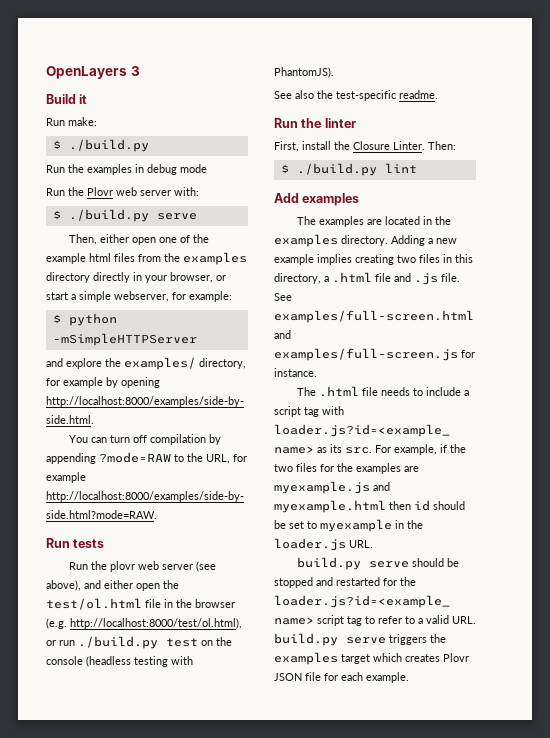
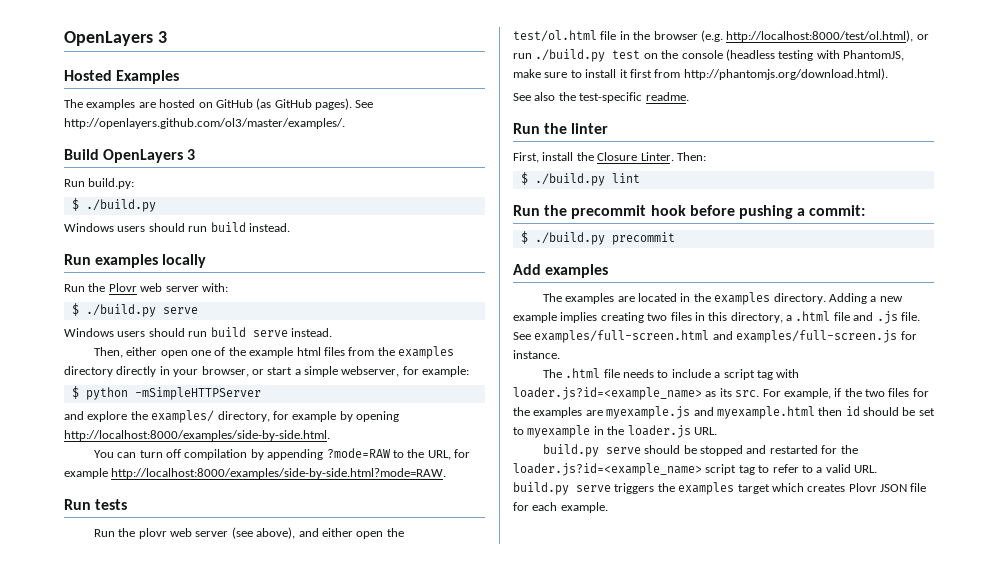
[46,66,140,79] OpenLayers 3 -> [64,31,167,46] [64,70,180,84] [64,98,374,110] [64,118,345,129] OpenLayers 3 // Hosted Examples // The examples are hosted on GitHub (as GitHub pages). See http://openlayers.github.com/ol3/master/examples/.
[79,94,88,104] [46,117,97,126] it // Run make: -> [103,149,196,163] [64,178,135,189] OpenLayers 3 // Run build.py:
[46,164,207,175] Run the examples in debug mode -> [64,222,290,232] [64,254,207,268] Windows users should run build instead. // Run examples locally
(197, 216) none -> [64,327,332,337] // Windows users should run build serve instead.
[274,67,334,78] PhantomJS). -> [843,50,904,61] [513,68,888,80] PhantomJS, make sure to install it first from http://phantomjs.org/download.html).
(417, 168) none -> [513,205,866,219] [520,231,675,245] // Run the precommit hook before pushing a commit: // $ ./build.py precommit

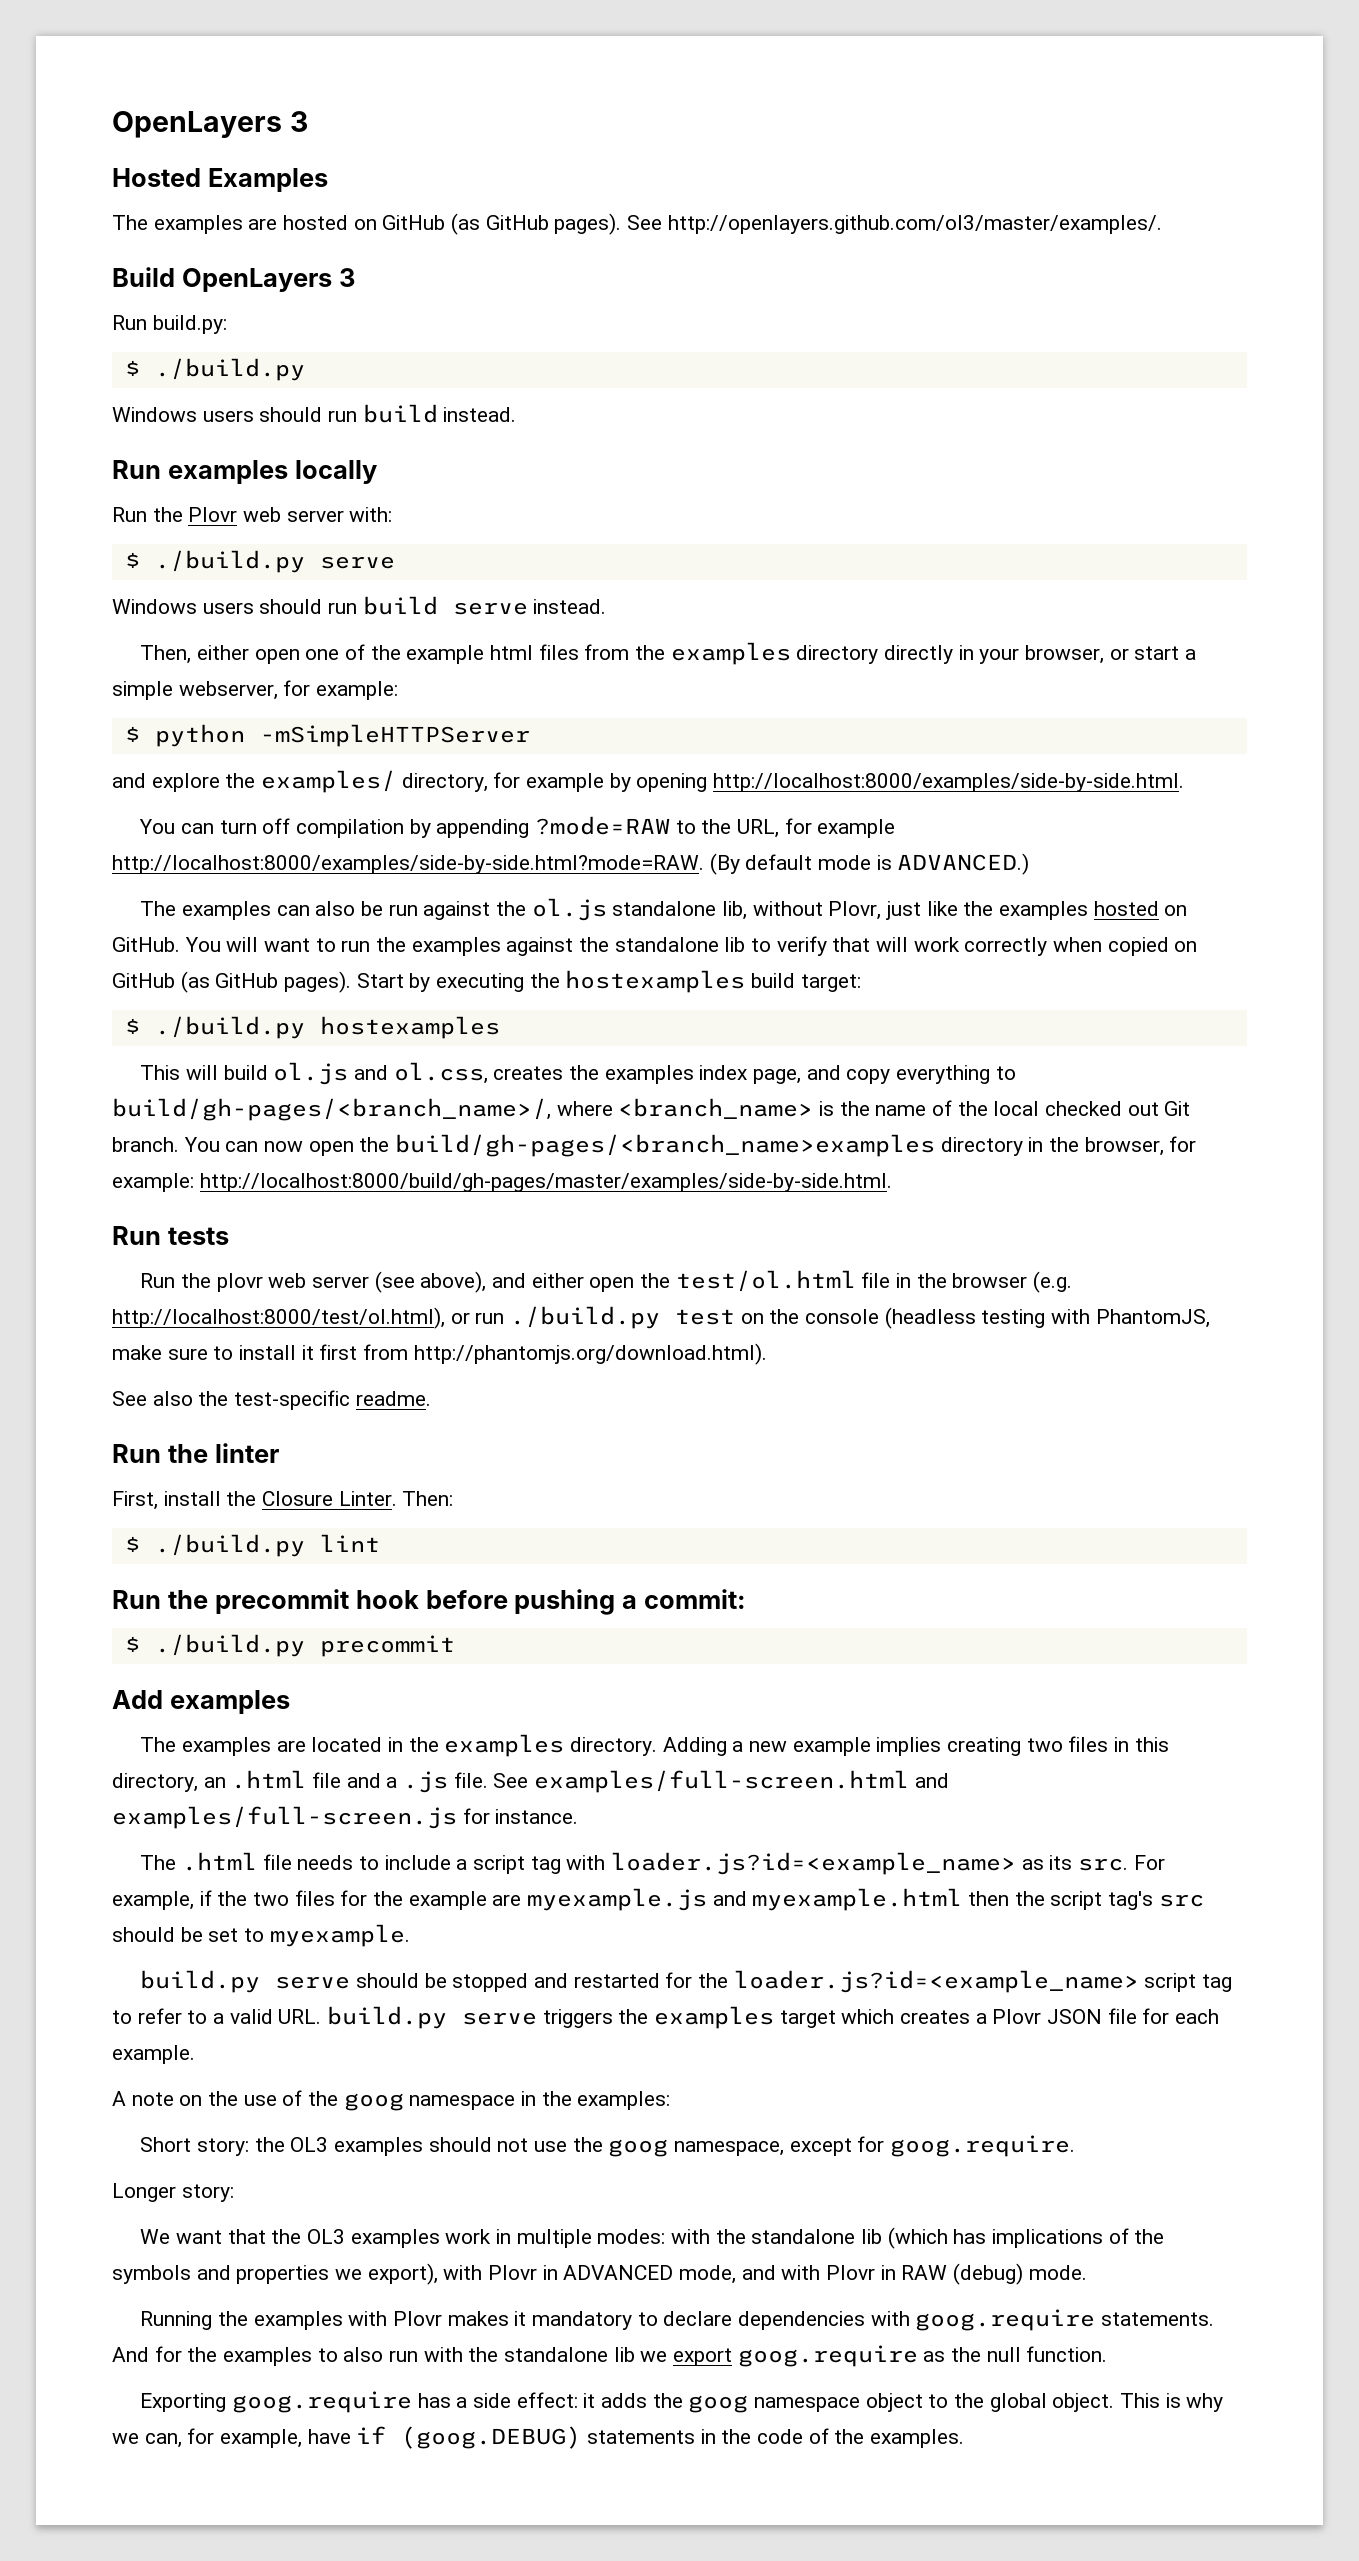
(447, 473) none -> [709,853,1030,875] [140,898,1188,921] [112,936,1198,956] [112,970,861,993] [124,1016,500,1039] [140,1062,1016,1085] [112,1098,1191,1121] [112,1134,1197,1157] [112,1173,892,1192] (By default mode is ADVANCED.) // The examples can also be run against the ol.js standalone lib, without Plovr, just like the examples hosted on GitHub. You will want to run the examples against the standalone lib to verify that will work correctly when copied on GitHub (as GitHub pages). Start by executing the hostexamples build target: // $ ./build.py hostexamples // This will build ol.js and ol.css, creates the examples index page, and copy everything to build/gh-pages/<branch_name>/, where <branch_name> is the name of the local checked out Git branch. You can now open the build/gh-pages/<branch_name>examples directory in the browser, for example: http://localhost:8000/build/gh-pages/master/examples/side-by-side.html.
[786,315,792,321] a -> [203,1777,226,1788] an
(874, 316) none -> [386,1777,398,1788] a
[533,407,583,418] examples -> [408,1891,487,1910] example
[845,406,935,416] [513,425,717,438] id should be set to myexample in the loader.js URL. -> [1014,1891,1204,1910] [112,1924,410,1947] the script tag's src should be set to myexample.
(846, 488) none -> [975,2013,987,2024] a
(608, 507) none -> [112,2090,671,2111] [140,2135,1076,2157] [112,2183,234,2202] [140,2227,1165,2249] [112,2263,1087,2285] [140,2309,1215,2331] [112,2345,1108,2367] [140,2391,1224,2413] [112,2426,965,2449] // A note on the use of the goog namespace in the examples: // Short story: the OL3 examples should not use the goog namespace, except for goog.require. // Longer story: // We want that the OL3 examples work in multiple modes: with the standalone lib (which has implications of the symbols and properties we export), with Plovr in ADVANCED mode, and with Plovr in RAW (debug) mode. // Running the examples with Plovr makes it mandatory to declare dependencies with goog.require statements. And for the examples to also run with the standalone lib we export goog.require as the null function. // Exporting goog.require has a side effect: it adds the goog namespace object to the global object. This is why we can, for example, have if (goog.DEBUG) statements in the code of the examples.

